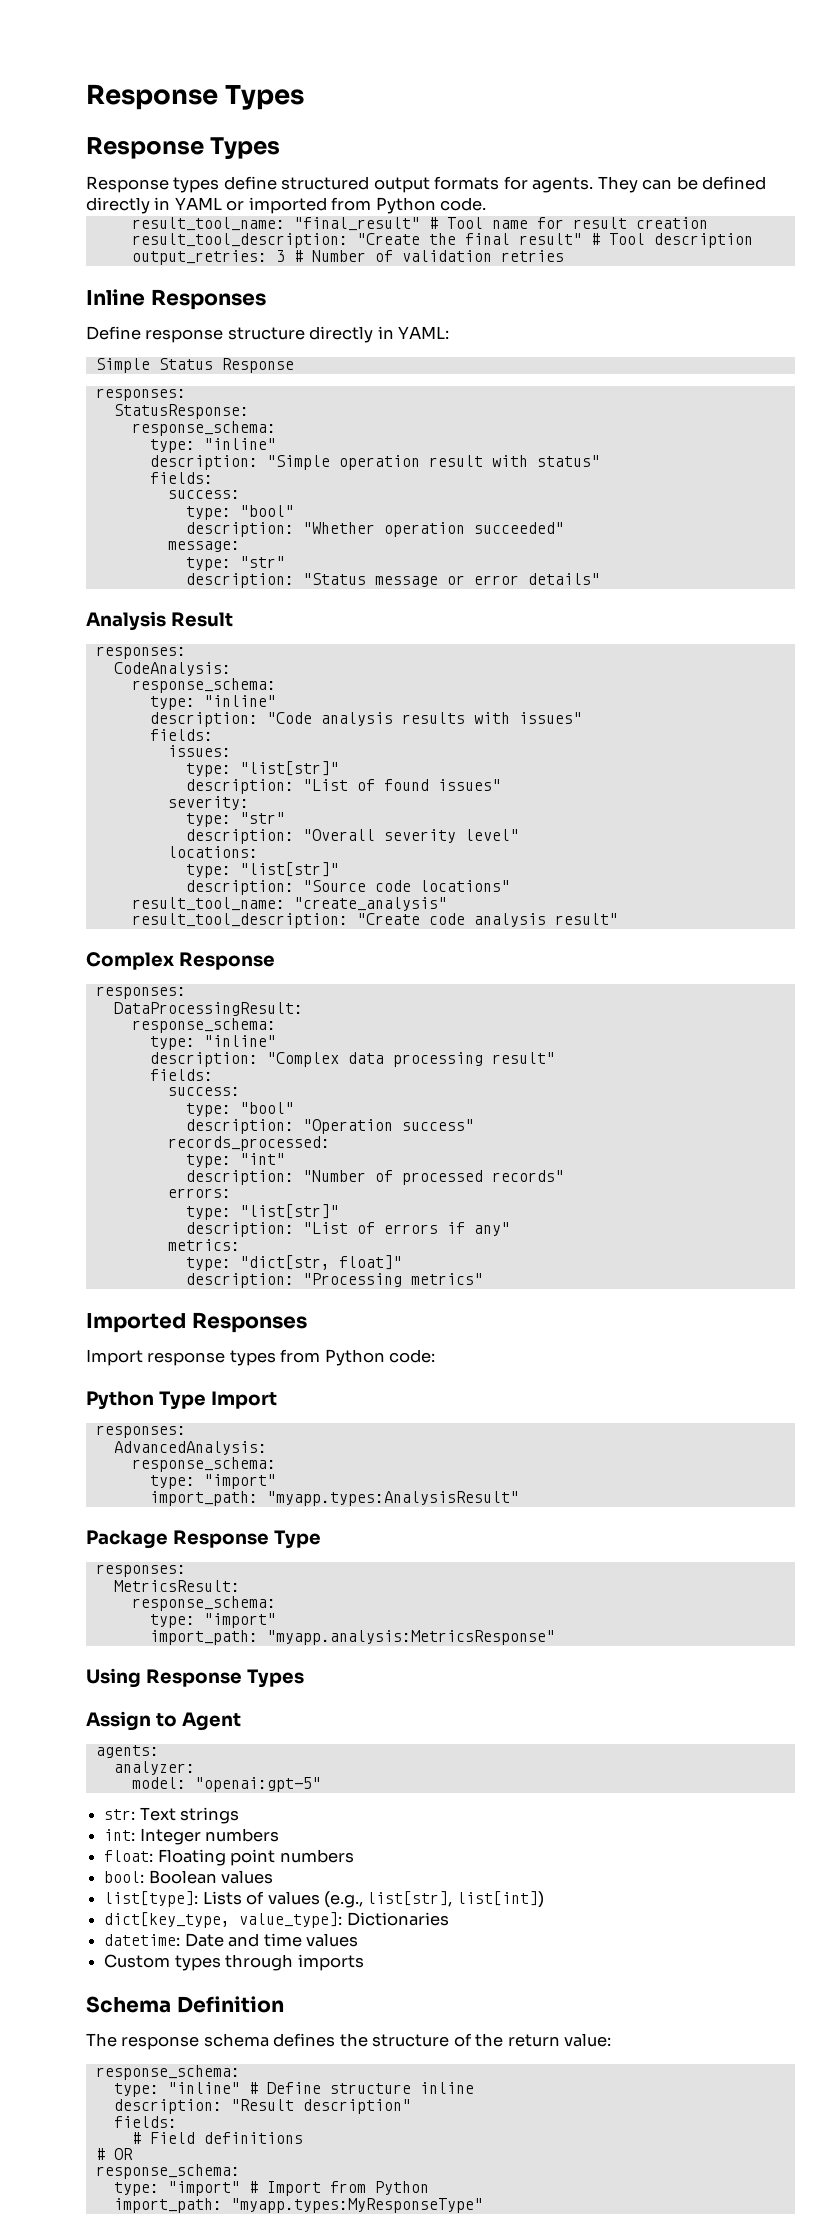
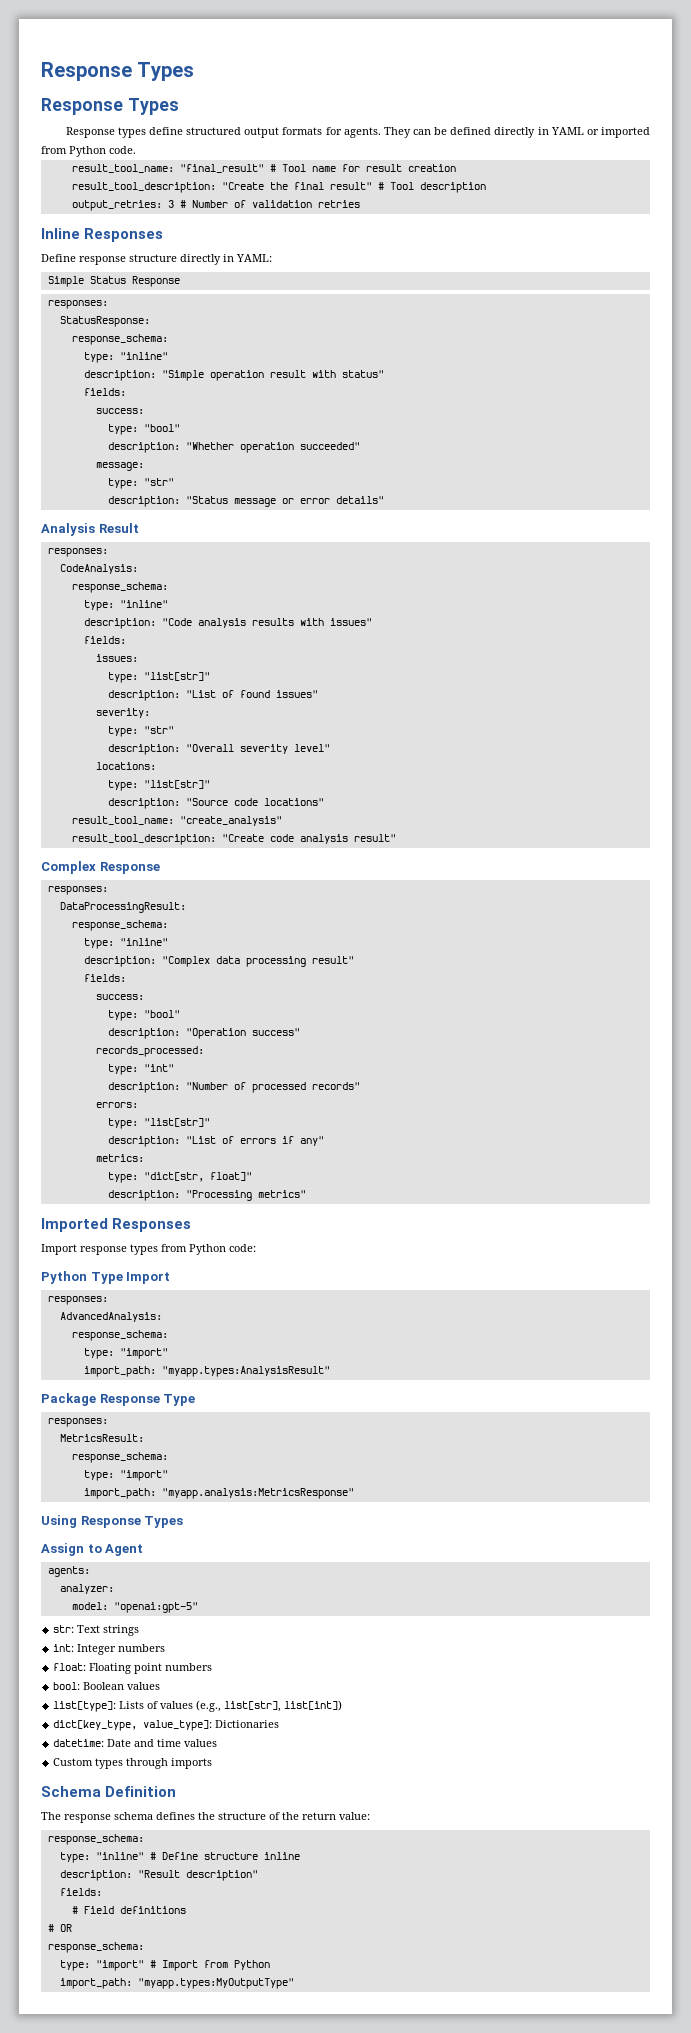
[230,2198,483,2213] "myapp.types:MyResponseType" -> [137,1978,294,1989] "myapp.types:MyOutputType"

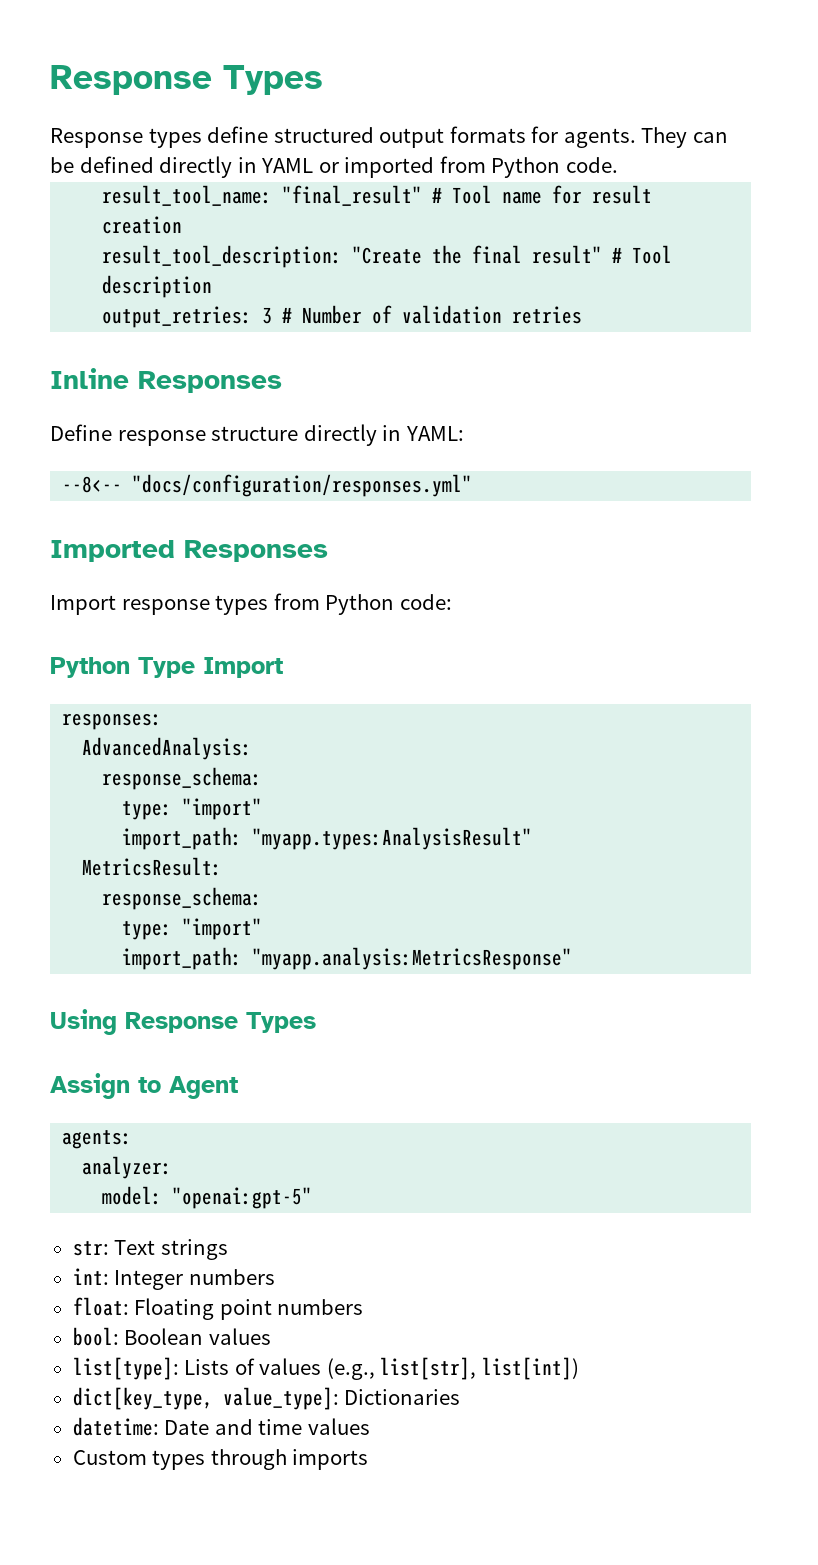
[41,62,195,81] [41,98,179,115] Response Types // Response Types -> [50,65,323,95] Response Types
[47,276,180,287] [47,300,108,309] [59,316,150,327] [71,334,168,345] [83,352,168,363] [83,370,384,381] [83,388,126,396] [95,408,144,414] [107,424,180,435] [107,442,360,453] [95,462,144,471] [107,478,174,489] [107,496,384,507] [41,523,139,536] [47,548,108,557] [59,564,138,574] [71,582,168,593] [83,600,168,611] [83,618,372,629] [83,636,126,644] [95,654,138,662] [107,672,210,683] [107,690,318,701] [95,708,150,718] [107,726,174,737] [107,744,330,755] [95,762,156,770] [107,780,210,791] [107,798,324,809] [71,816,282,826] [71,834,396,845] [41,861,160,874] [47,886,108,895] [59,902,186,913] [71,920,168,931] [83,938,168,949] [83,956,354,967] [83,974,126,982] [95,994,144,1000] [107,1010,180,1021] [107,1028,300,1039] [95,1046,204,1057] [107,1064,174,1075] [107,1082,360,1093] [95,1102,138,1108] [107,1118,210,1129] [107,1136,324,1147] [95,1154,144,1162] [107,1172,252,1183] [107,1190,306,1201] Simple Status Response // responses: // StatusResponse: // response_schema: // type: "inline" // description: "Simple operation result with status" // fields: // success: // type: "bool" // description: "Whether operation succeeded" // message: // type: "str" // description: "Status message or error details" // Analysis Result // responses: // CodeAnalysis: // response_schema: // type: "inline" // description: "Code analysis results with issues" // fields: // issues: // type: "list[str]" // description: "List of found issues" // severity: // type: "str" // description: "Overall severity level" // locations: // type: "list[str]" // description: "Source code locations" // result_tool_name: "create_analysis" // result_tool_description: "Create code analysis result" // Complex Response // responses: // DataProcessingResult: // response_schema: // type: "inline" // description: "Complex data processing result" // fields: // success: // type: "bool" // description: "Operation success" // records_processed: // type: "int" // description: "Number of processed records" // errors: // type: "list[str]" // description: "List of errors if any" // metrics: // type: "dict[str, float]" // description: "Processing metrics" -> [62,474,473,497] --8<-- "docs/configuration/responses.yml"
[41,1393,196,1406] [47,1418,108,1427] // Package Response Type // responses: -> (533, 838) none
[41,1786,177,1797] [41,1812,370,1823] [47,1834,144,1845] [59,1852,300,1863] [59,1870,258,1881] [59,1888,102,1896] [71,1906,186,1914] [47,1924,72,1932] [47,1942,144,1953] [59,1960,270,1971] [59,1978,294,1989] // Schema Definition // The response schema defines the structure of the return value: // response_schema: // type: "inline" # Define structure inline // description: "Result description" // fields: // # Field definitions // # OR // response_schema: // type: "import" # Import from Python // import_path: "myapp.types:MyOutputType" -> (369, 1459) none

